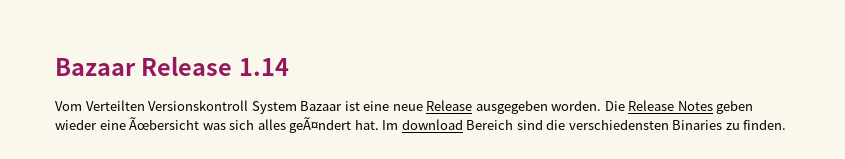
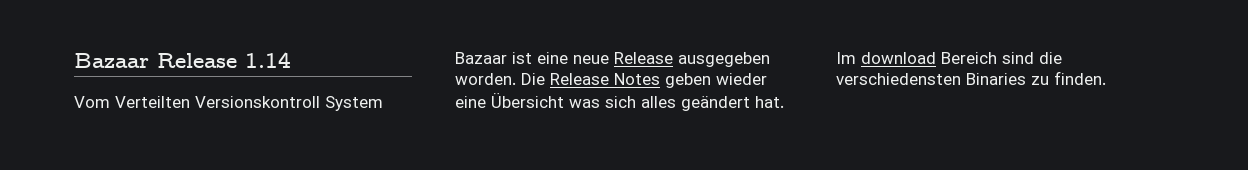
[129,117,200,130] Ãœbersicht -> [491,92,564,108] Übersicht
[289,117,352,133] geÃ¤ndert -> [681,96,750,111] geändert

